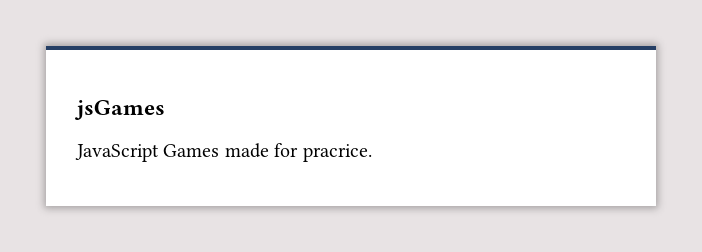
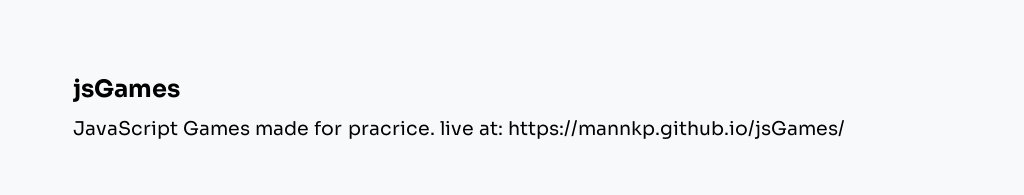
(372, 153) none -> [439,120,845,139] live at: https://mannkp.github.io/jsGames/

